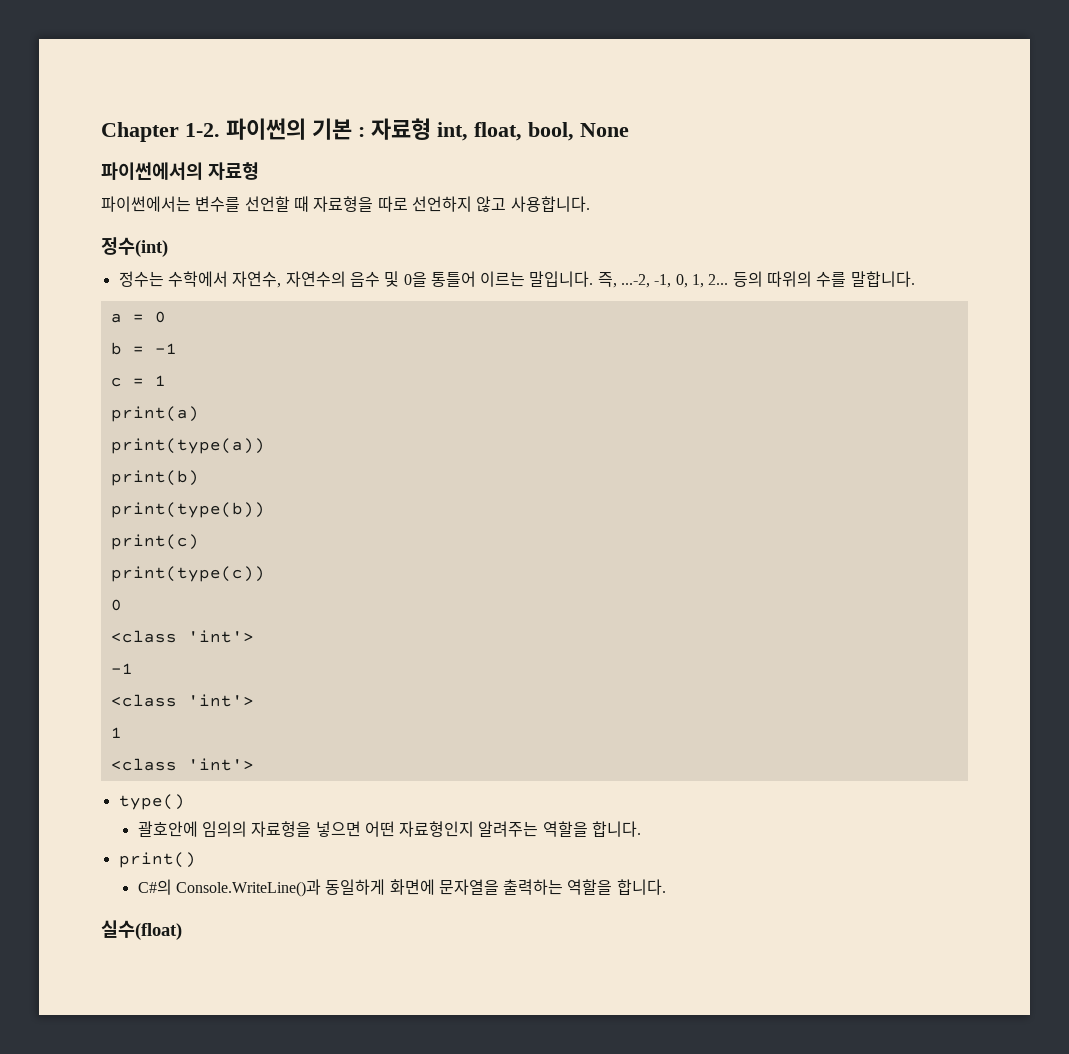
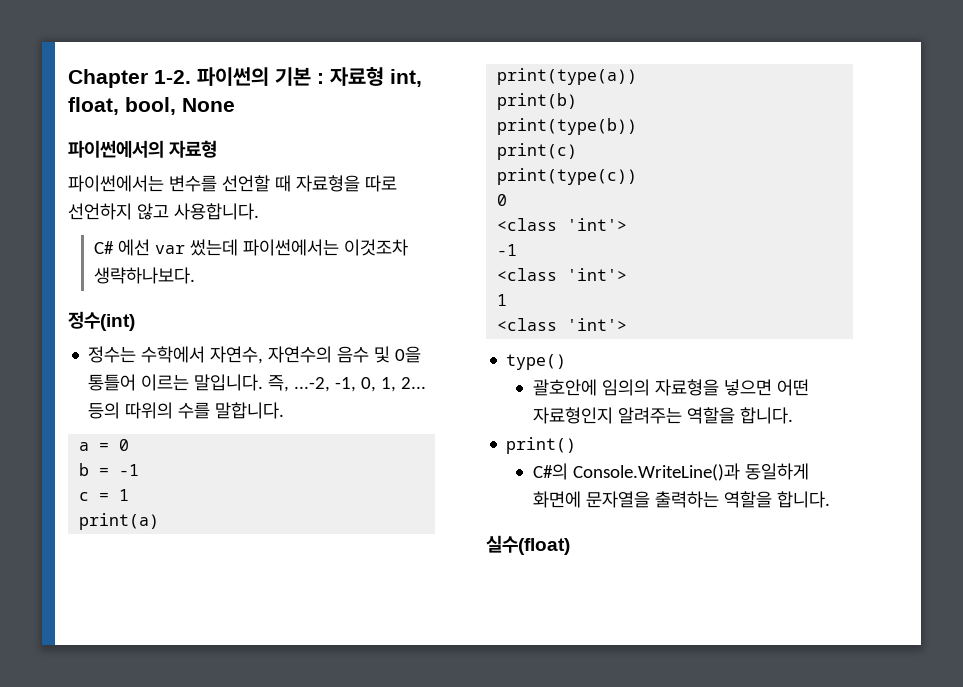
(590, 204) none -> [94,239,409,256] [94,267,196,284] // C# 에선 var 썼는데 파이썬에서는 이것조차 생략하나보다.

